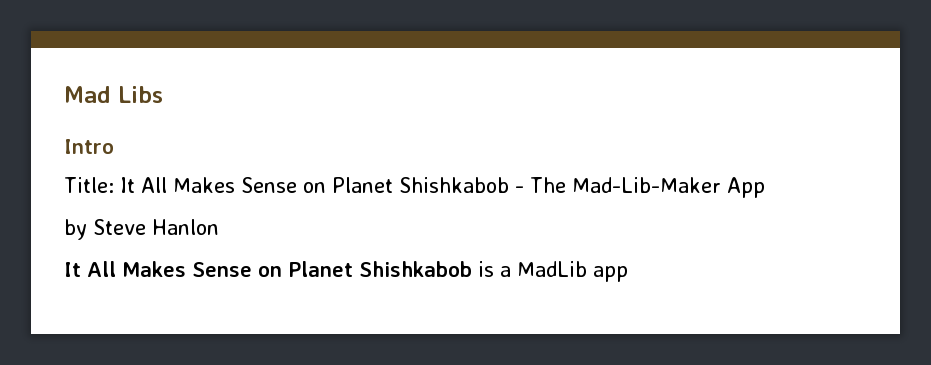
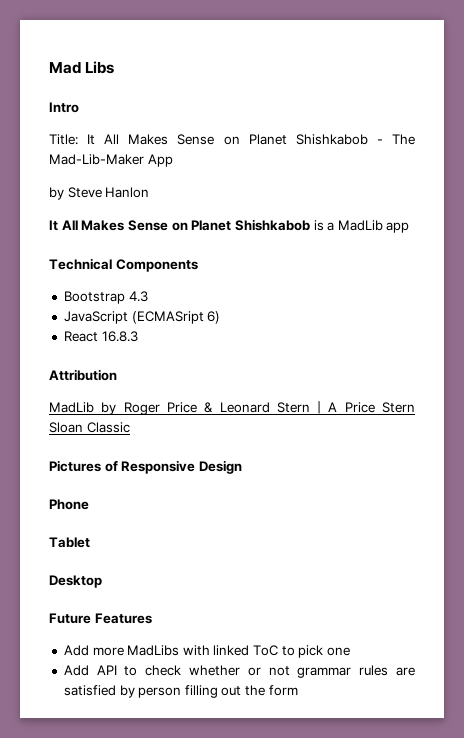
(628, 274) none -> [49,258,198,272] [63,291,148,304] [63,311,221,324] [63,331,138,342] [49,369,117,381] [49,401,415,415] [49,422,130,433] [49,460,242,474] [49,499,89,510] [49,537,90,548] [49,575,102,588] [49,613,152,624] [63,645,351,658] [63,665,415,678] [63,685,298,698] // Technical Components // Bootstrap 4.3 // JavaScript (ECMASript 6) // React 16.8.3 // Attribution // MadLib by Roger Price & Leonard Stern | A Price Stern Sloan Classic // Pictures of Responsive Design // Phone // Tablet // Desktop // Future Features // Add more MadLibs with linked ToC to pick one // Add API to check whether or not grammar rules are satisfied by person filling out the form

